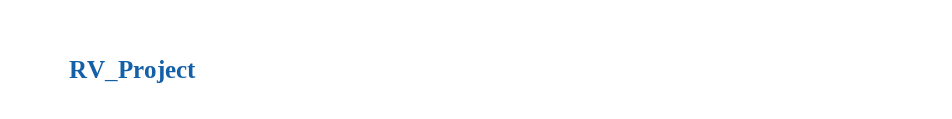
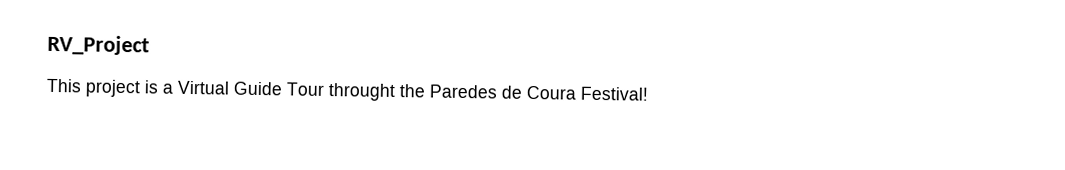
(196, 71) none -> [46,78,648,101] // This project is a Virtual Guide Tour throught the Paredes de Coura Festival!

